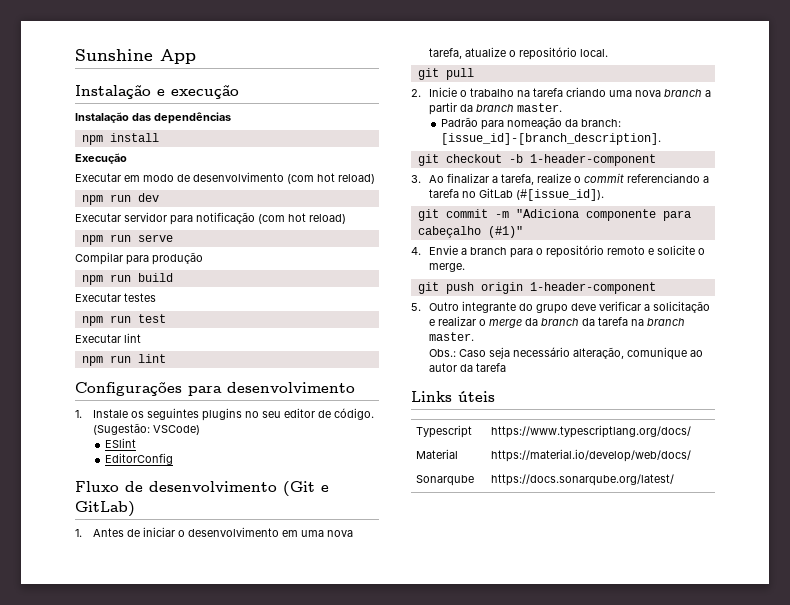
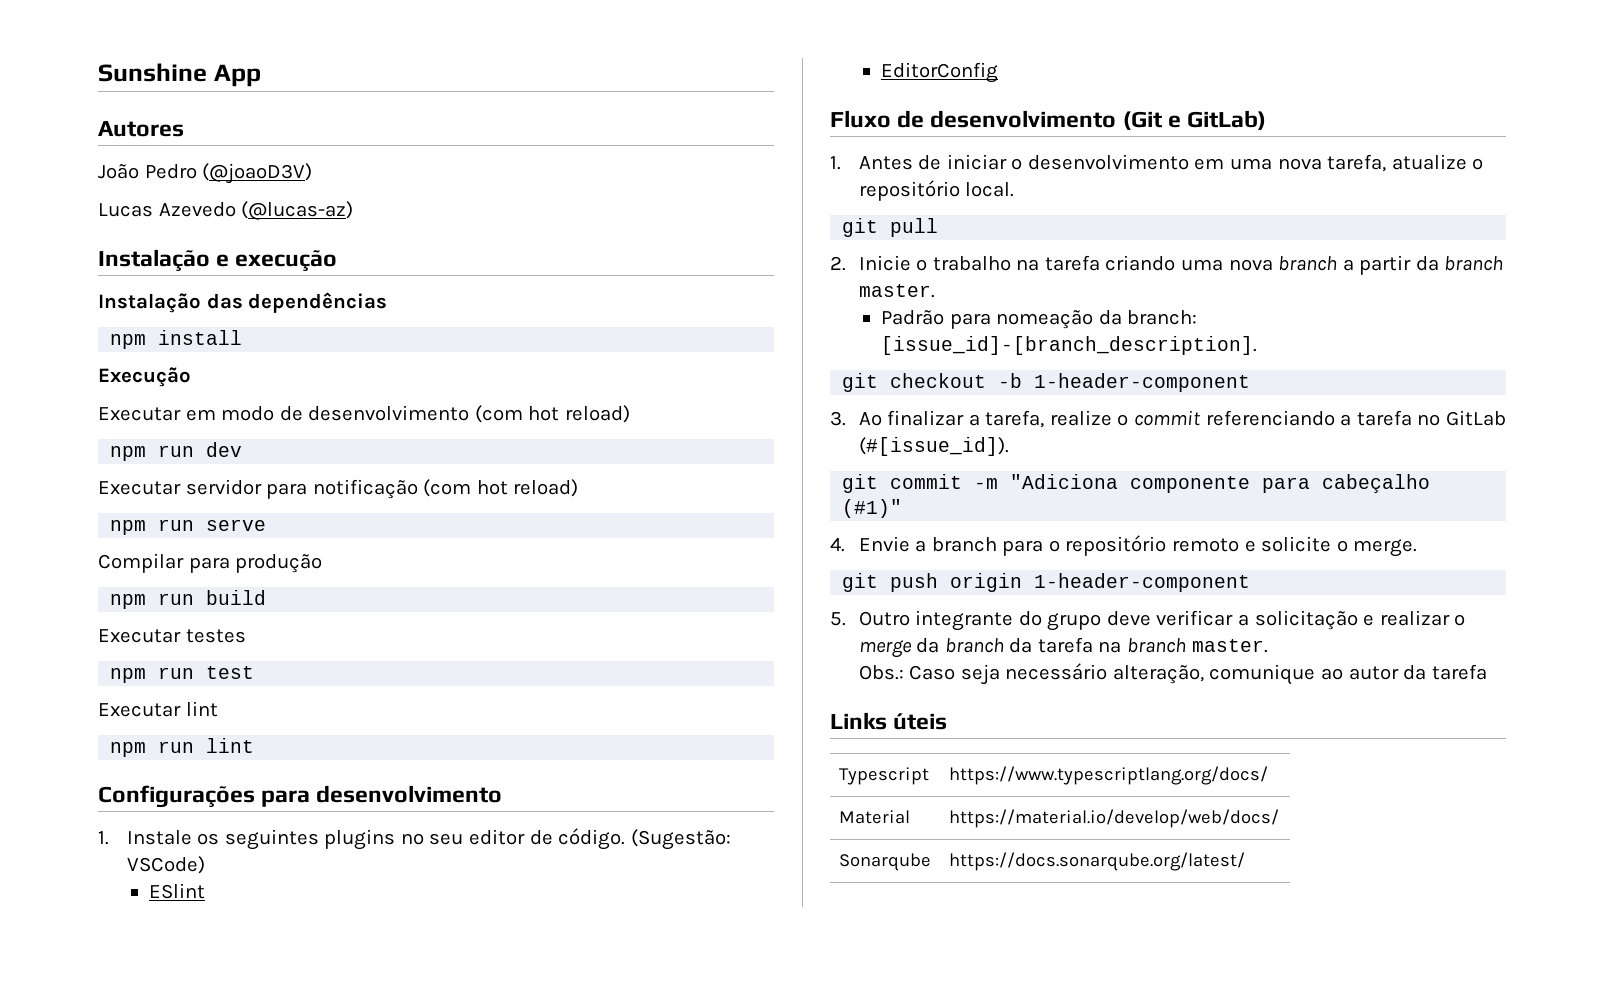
(196, 56) none -> [98,121,184,137] [98,163,313,184] [98,201,354,220] // Autores // João Pedro (@joaoD3V) // Lucas Azevedo (@lucas-az)

